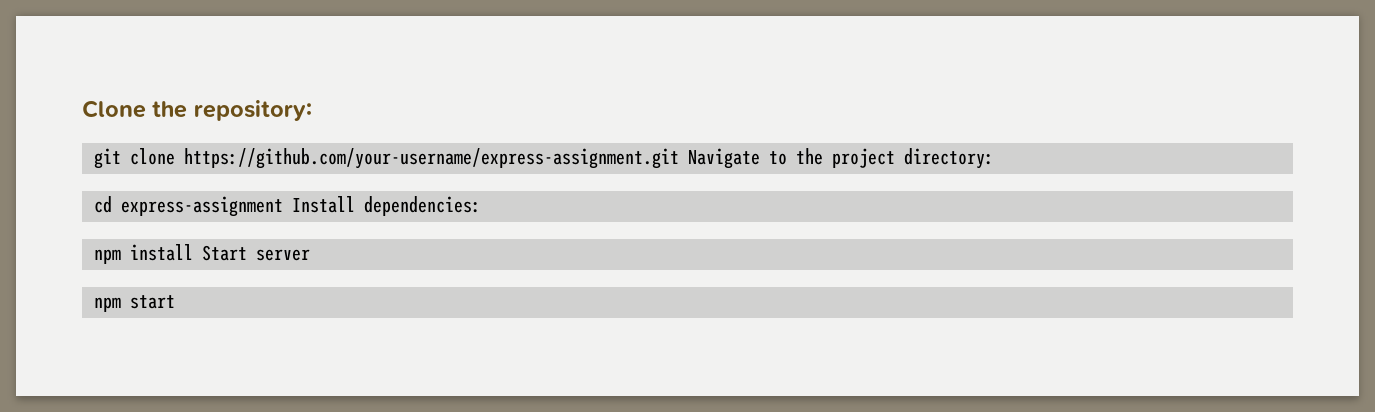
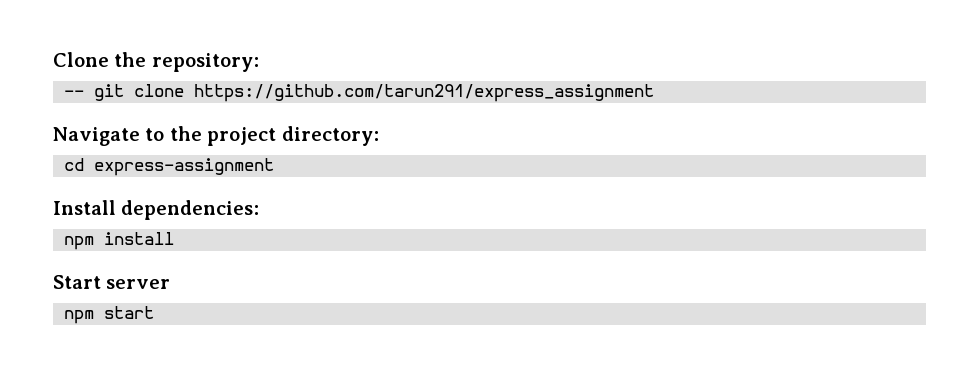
(312, 110) none -> [64,90,85,97] --
[184,148,680,169] https://github.com/your-username/express-assignment.git -> [194,84,655,102] https://github.com/tarun291/express_assignment //
(284, 206) none -> (275, 167) //
(194, 252) none -> (175, 238) //

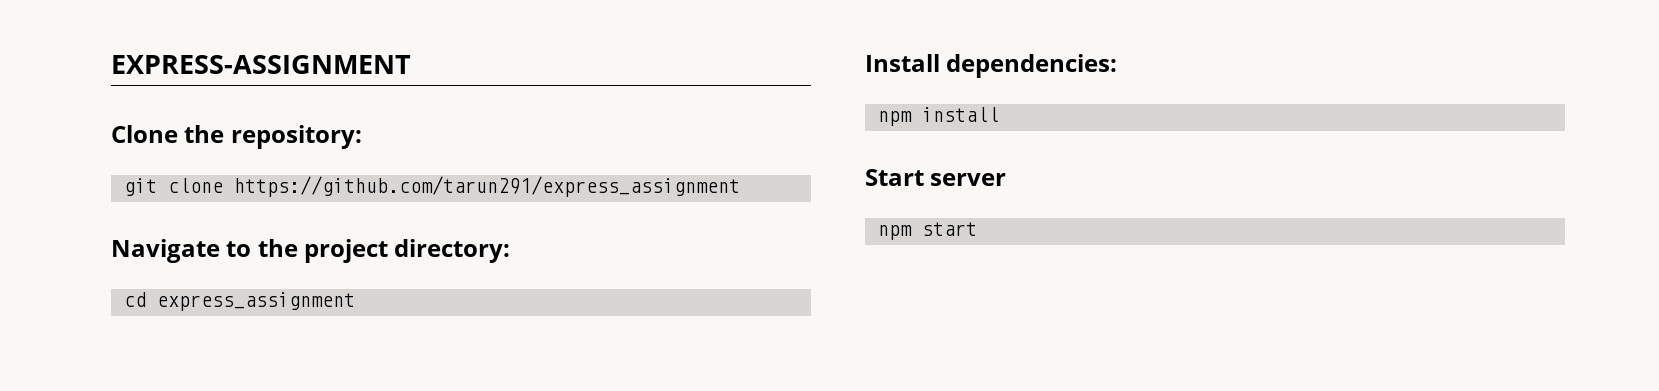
(53, 59) none -> [111,55,411,74] EXPRESS-ASSIGNMENT //
[64,90,85,97] -- -> (362, 137) none
[94,158,275,176] express-assignment -> [156,292,355,311] express_assignment

